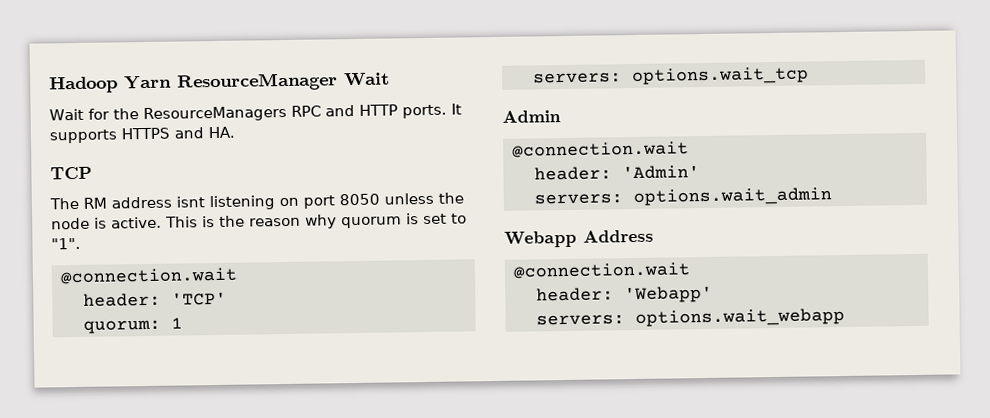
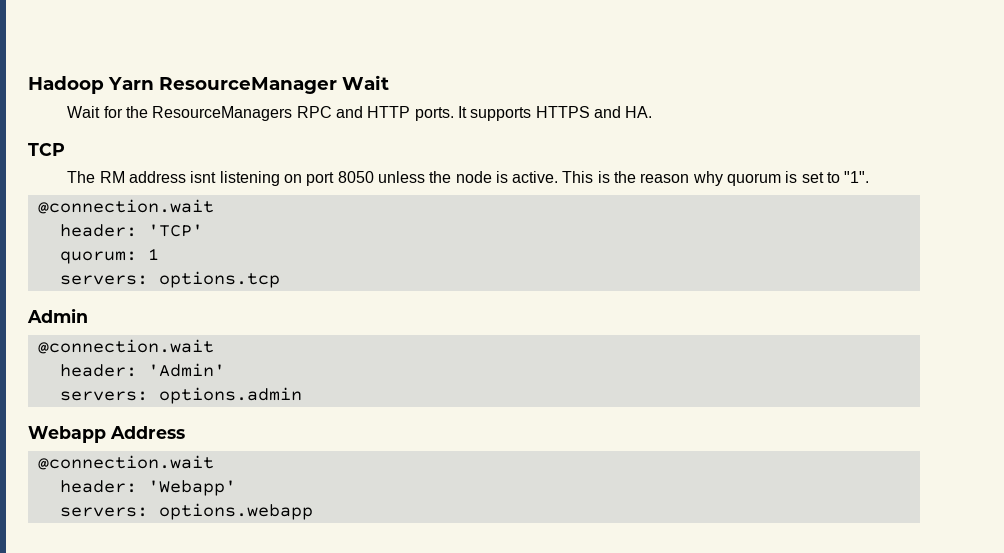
[631,66,809,86] options.wait_tcp -> [158,271,280,288] options.tcp
[632,187,832,207] options.wait_admin -> [158,387,302,404] options.admin
[634,308,845,328] options.wait_webapp -> [158,503,313,520] options.webapp

